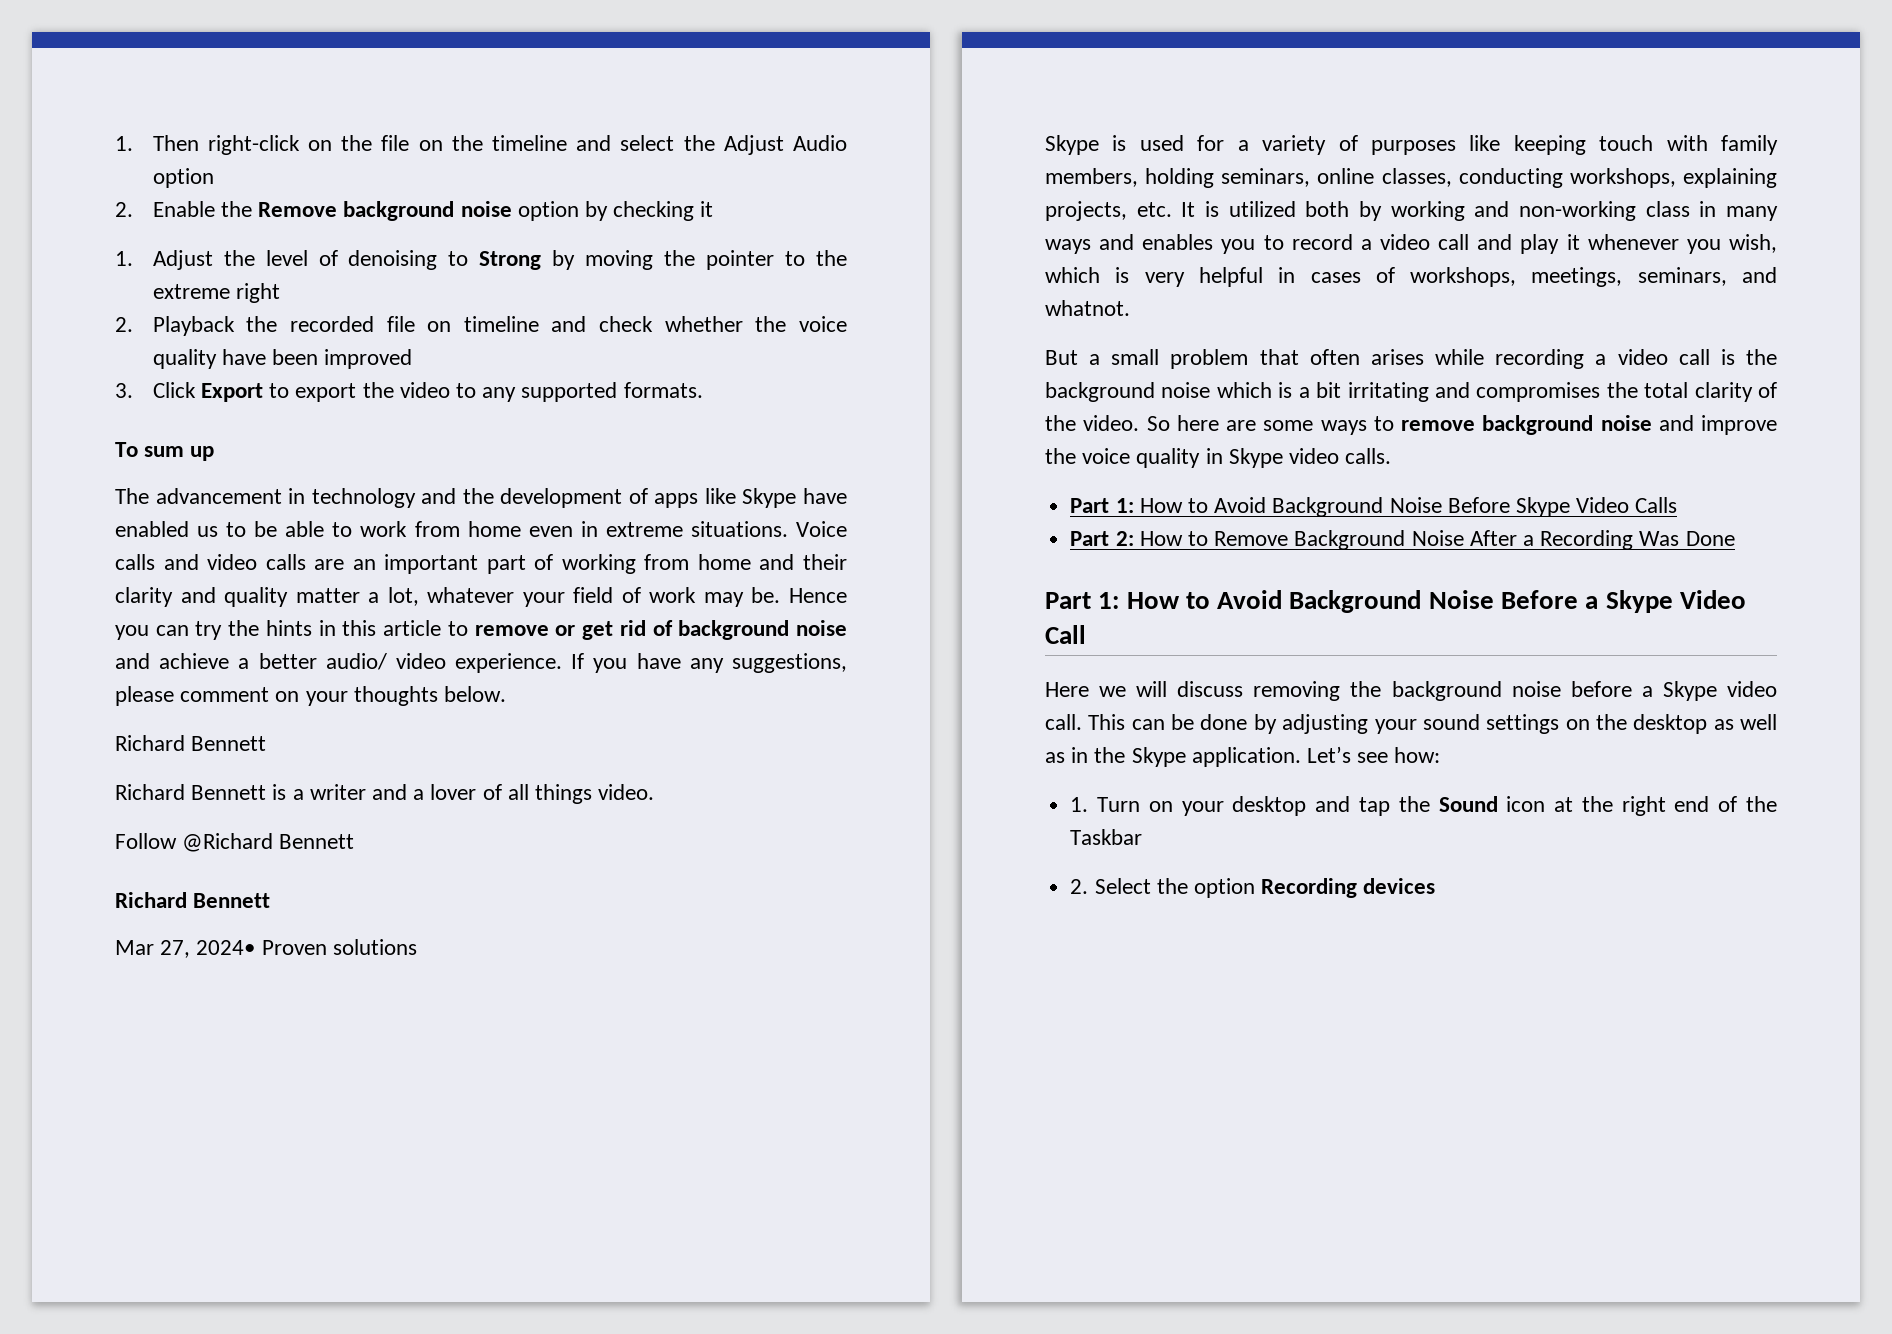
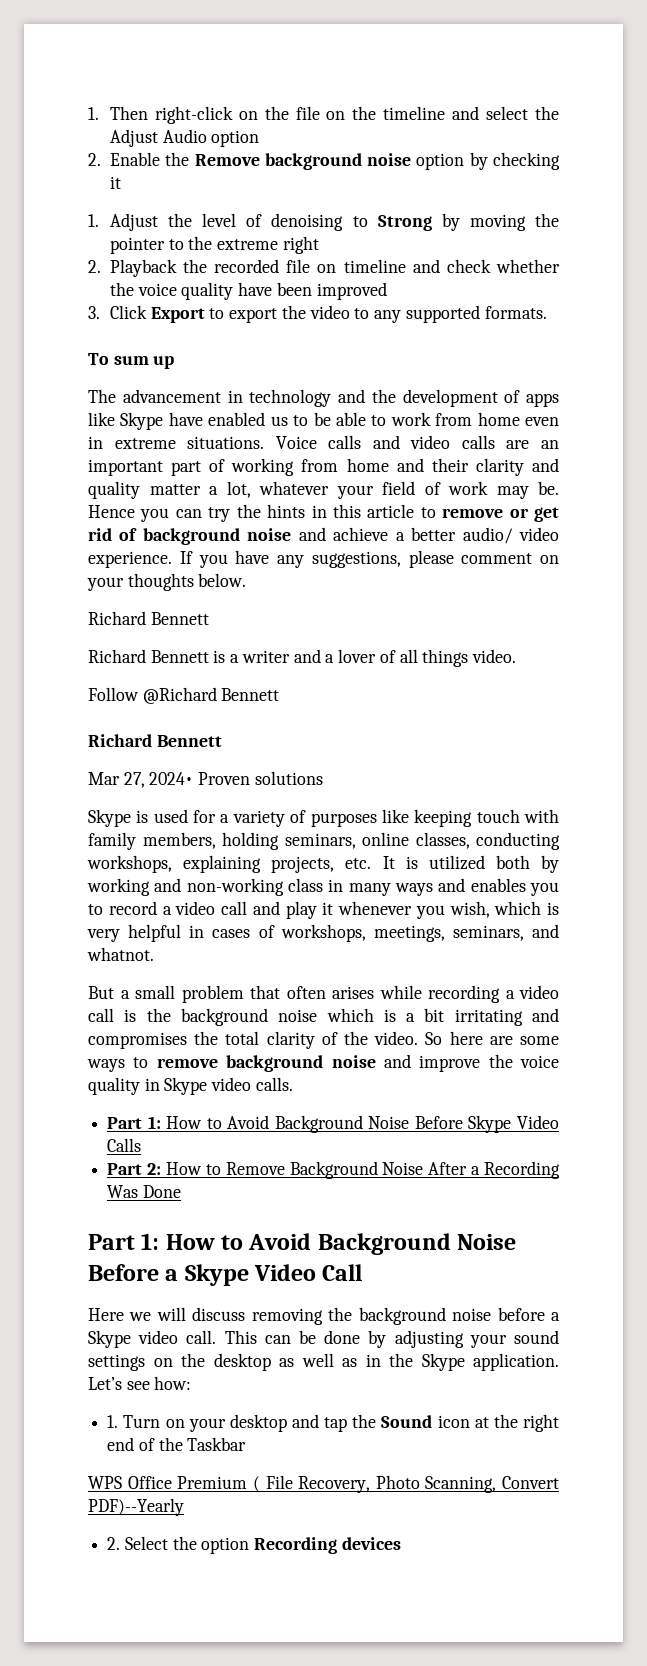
(1143, 837) none -> [88,1475,559,1493] [88,1498,184,1516] // WPS Office Premium ( File Recovery, Photo Scanning, Convert PDF)--Yearly

